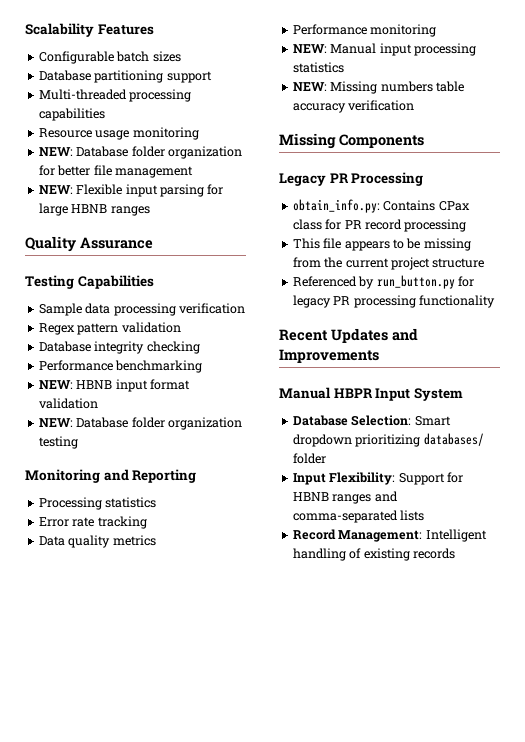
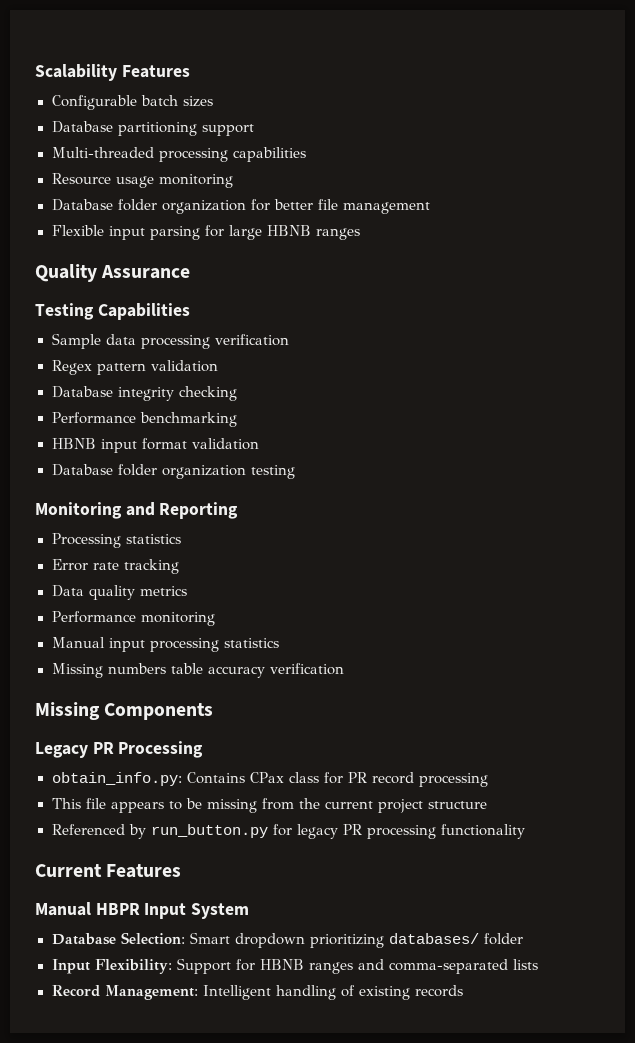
[38,147,73,156] NEW: -> (233, 181) none
[38,185,73,194] NEW: -> (430, 208) none
[38,380,73,389] NEW: -> (237, 419) none
[38,418,73,427] NEW: -> (259, 444) none
[292,44,327,53] NEW: -> (215, 619) none
[292,82,327,91] NEW: -> (279, 643) none
[279,328,418,343] [279,349,379,363] Recent Updates and Improvements -> [35,864,182,878] Current Features

